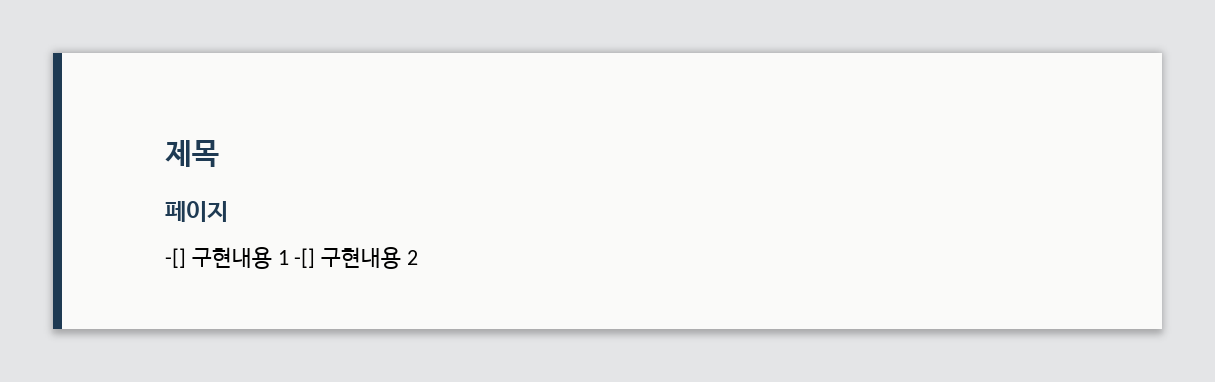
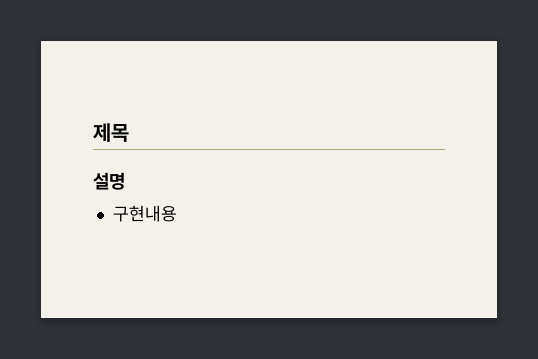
[165,201,228,222] [165,247,419,269] 페이지 // -[] 구현내용 1 -[] 구현내용 2 -> [93,172,125,190] [112,205,177,222] 설명 // 구현내용

